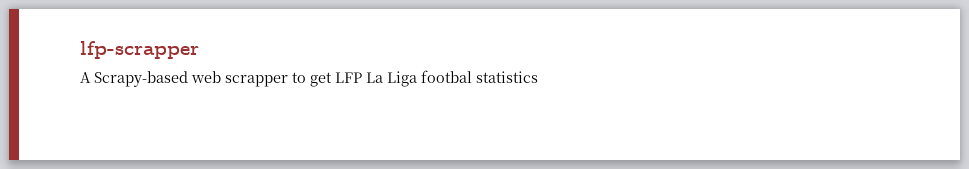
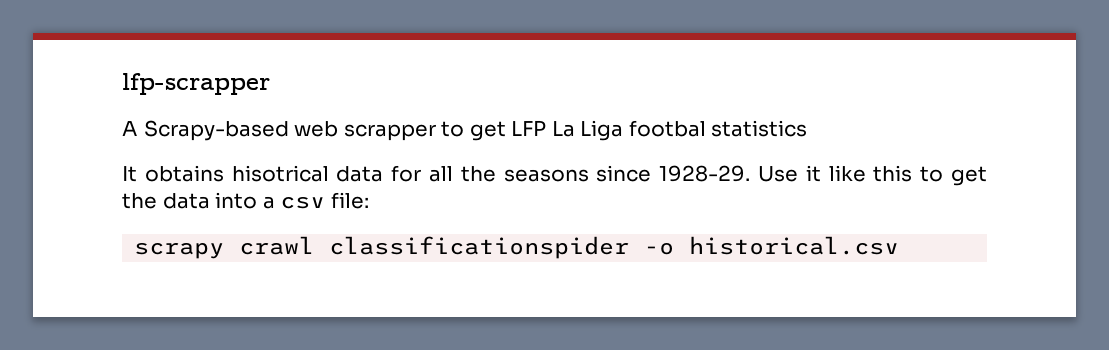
(538, 77) none -> [122,165,987,186] [122,192,369,209] [134,236,900,259] // It obtains hisotrical data for all the seasons since 1928-29. Use it like this to get the data into a csv file: // scrapy crawl classificationspider -o historical.csv

